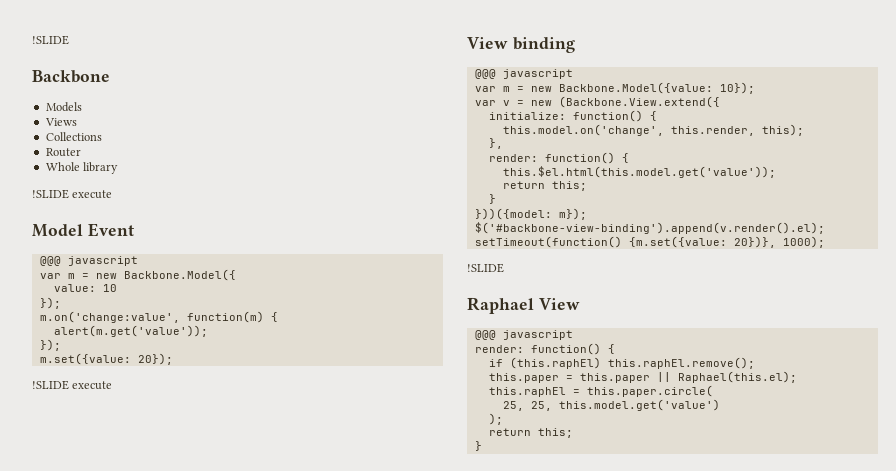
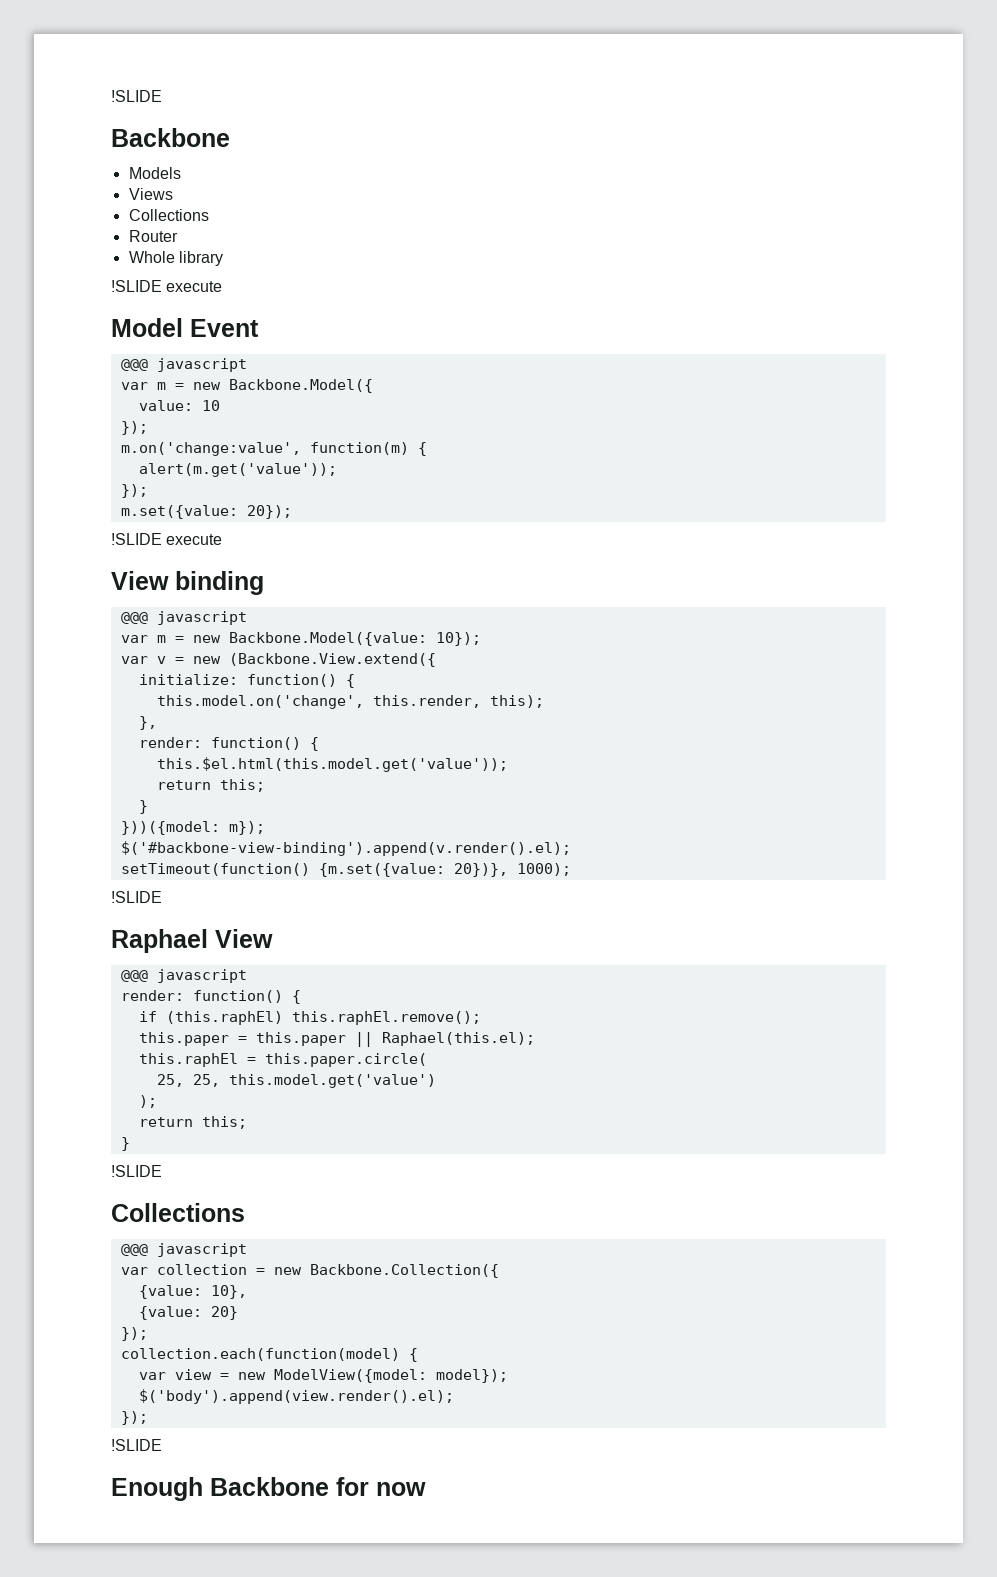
(482, 446) none -> [111,1165,162,1177] [111,1203,245,1222] [120,1243,247,1257] [120,1264,499,1278] [138,1285,247,1299] [138,1306,238,1320] [120,1327,148,1341] [120,1348,418,1362] [138,1369,508,1383] [138,1389,454,1404] [120,1411,148,1425] [111,1439,162,1451] [111,1477,426,1501] // !SLIDE // Collections // @@@ javascript // var collection = new Backbone.Collection({ // {value: 10}, // {value: 20} // }); // collection.each(function(model) { // var view = new ModelView({model: model}); // $('body').append(view.render().el); // }); // !SLIDE // Enough Backbone for now

